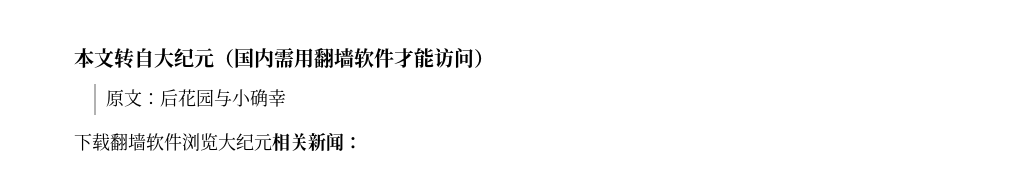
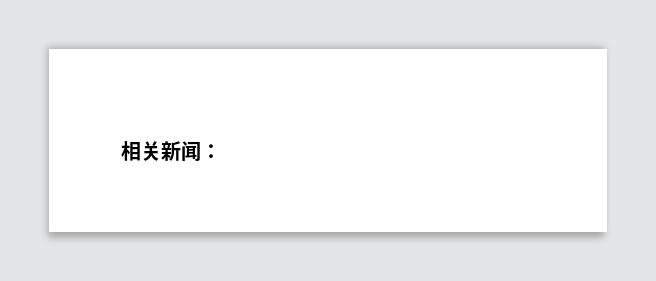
[74,47,494,69] [106,89,287,107] [74,133,272,151] 本文转自大纪元（国内需用翻墙软件才能访问） // 原文：后花园与小确幸 // 下载翻墙软件浏览大纪元 -> (121, 151) none

